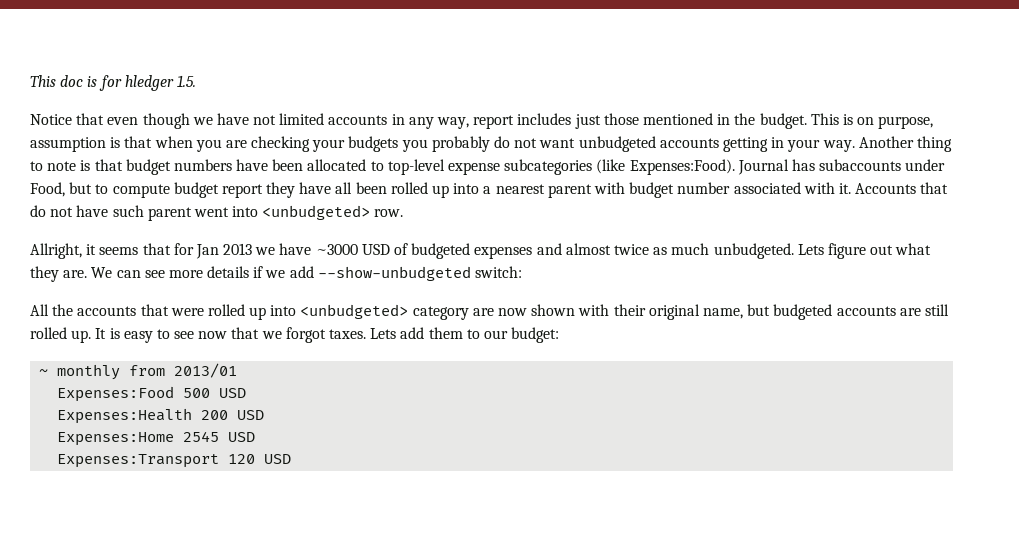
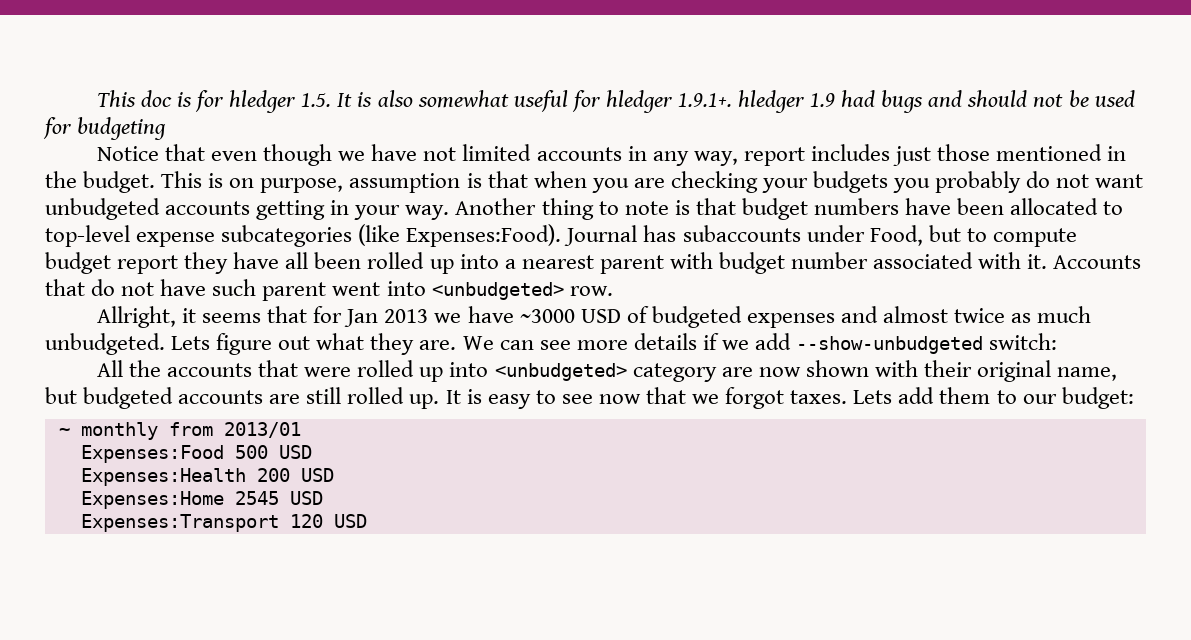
(196, 81) none -> [337,90,1135,113] [43,117,167,140] It is also somewhat useful for hledger 1.9.1+. hledger 1.9 had bugs and should not be used for budgeting

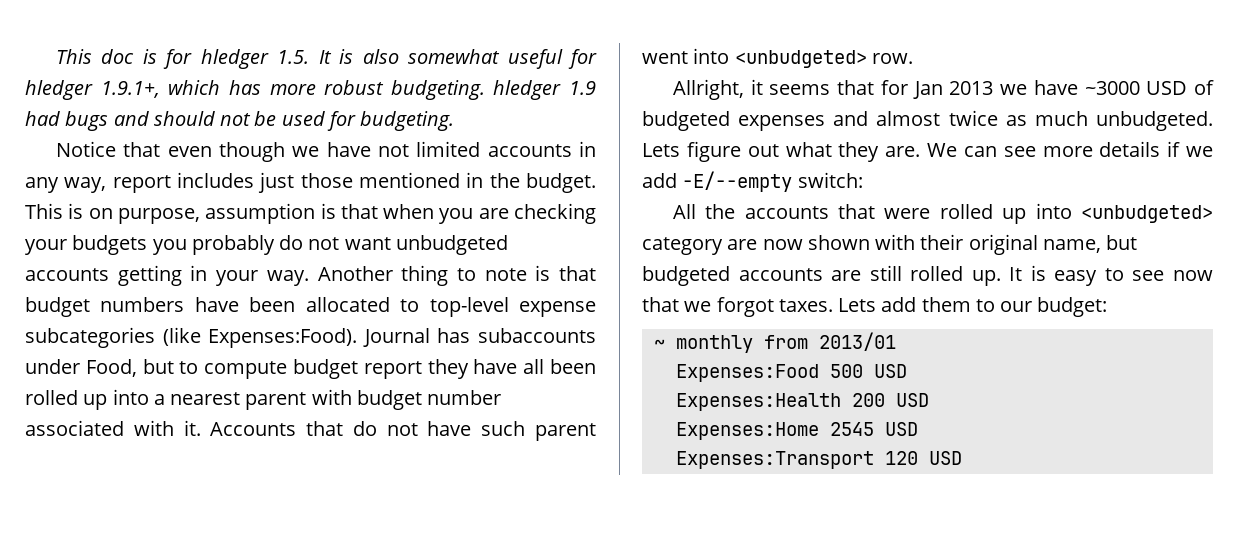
[677,93,732,107] 1.9.1+. -> [100,80,485,100] 1.9.1+, which has more robust budgeting.
[77,117,167,140] budgeting -> [360,111,455,131] budgeting.
[796,336,984,354] --show-unbudgeted -> [682,171,793,192] -E/--empty

